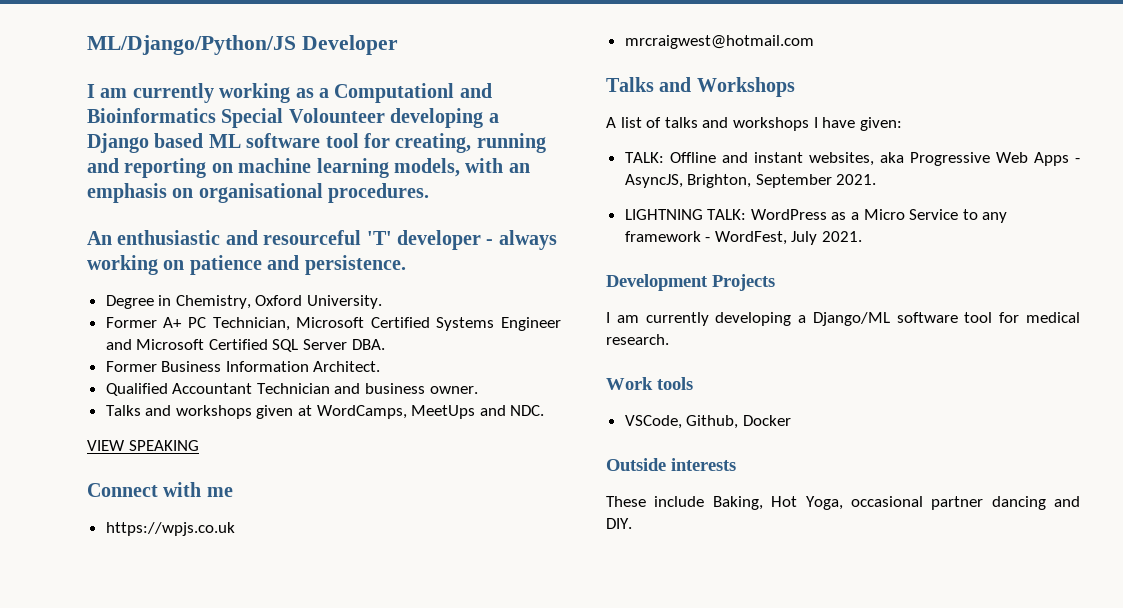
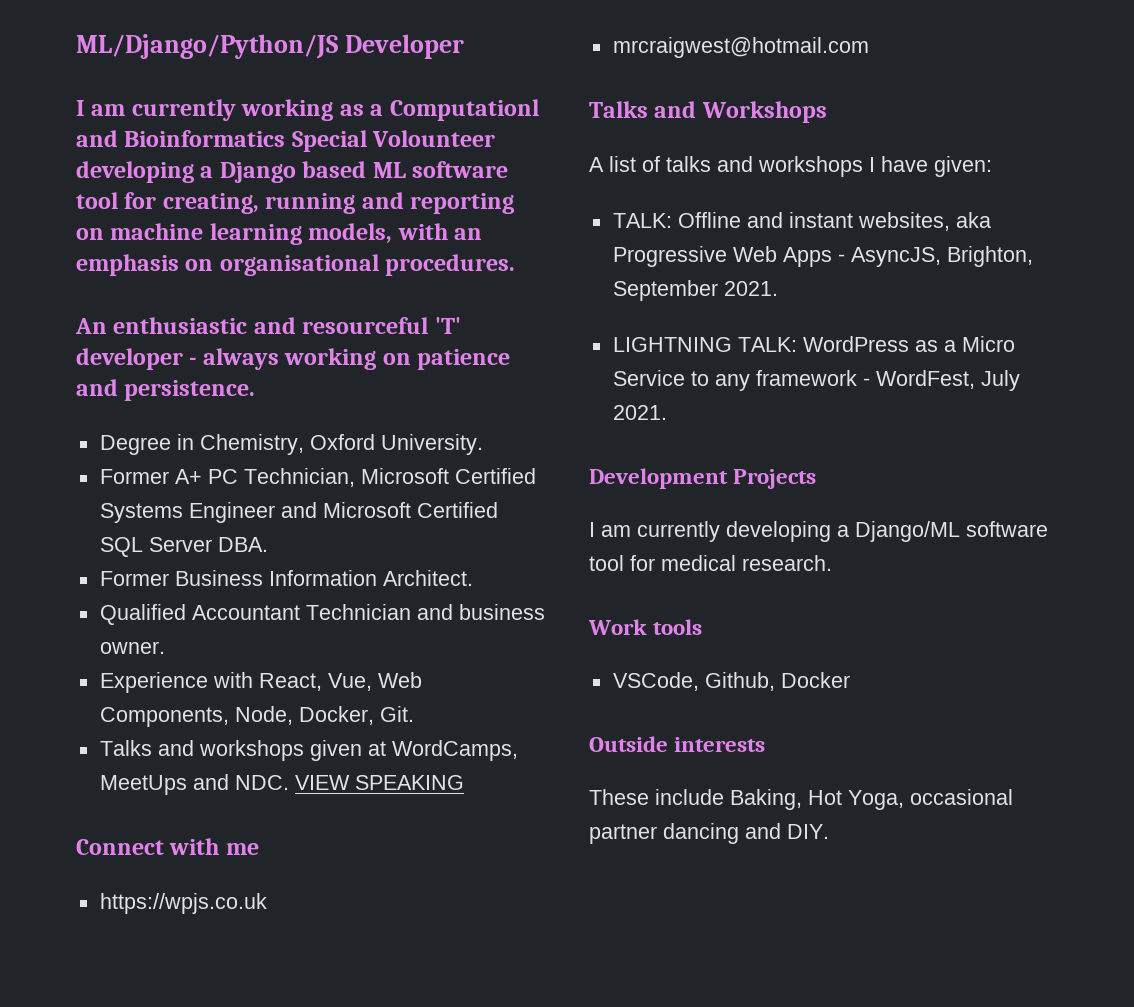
(478, 390) none -> [99,672,422,693] [99,706,414,727] // Experience with React, Vue, Web Components, Node, Docker, Git.
(545, 410) // -> (289, 782) none

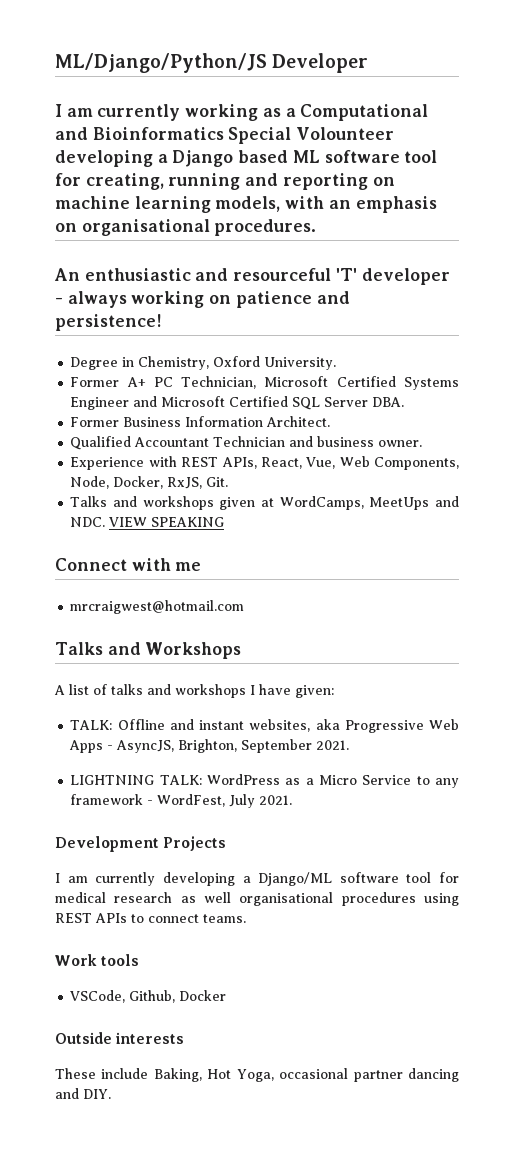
[389,99,539,121] Computationl -> [300,104,429,121] Computational
[124,380,256,401] persistence. -> [55,314,162,331] persistence!
(253, 680) none -> [181,457,257,469] REST APIs,
(374, 715) none -> [167,477,203,489] RxJS,
[99,893,267,914] // https://wpjs.co.uk -> (202, 566) none
[742,555,832,571] research. -> [114,892,459,906] [55,913,246,923] research as well organisational procedures using REST APIs to connect teams.

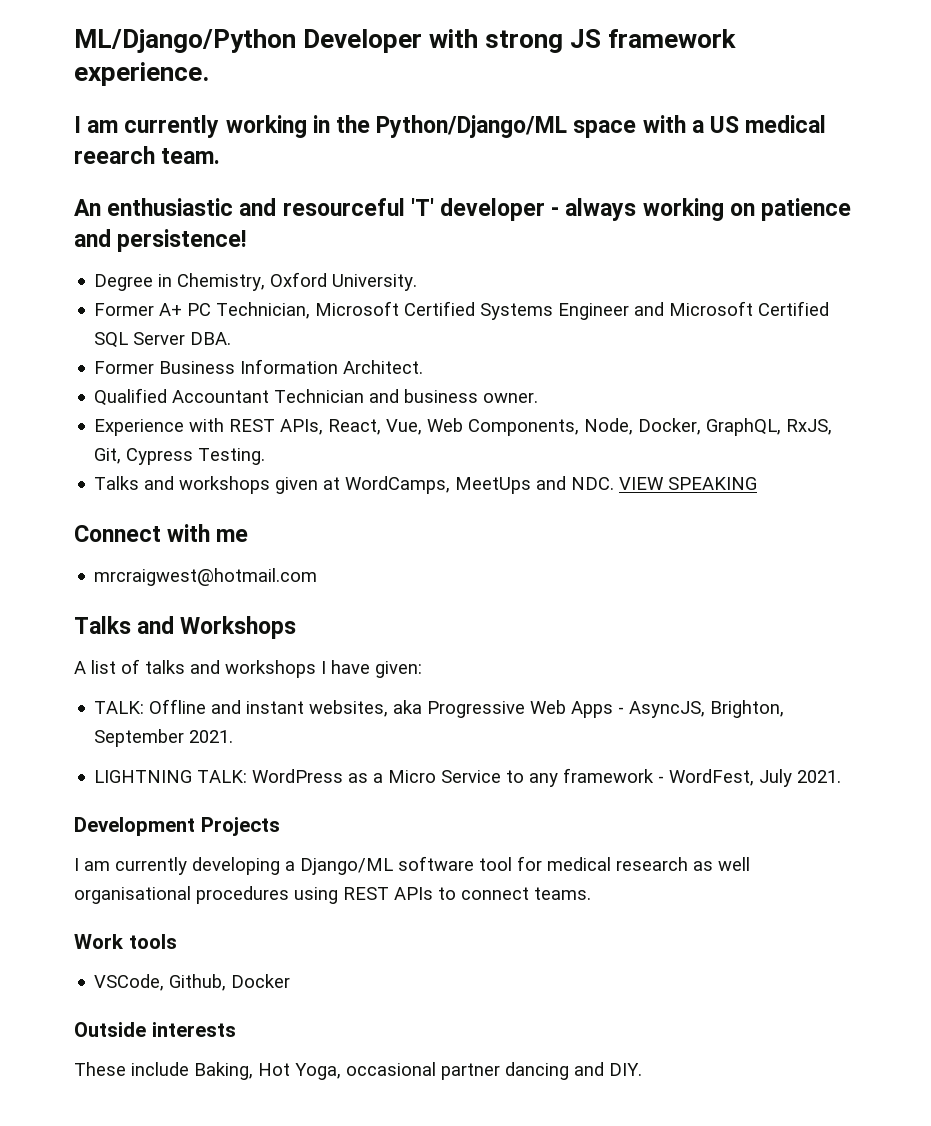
[55,53,267,73] ML/Django/Python/JS -> [74,29,296,53] ML/Django/Python
(369, 63) none -> [429,29,737,53] [74,62,209,86] with strong JS framework experience.
[262,104,429,121] [55,127,395,144] [55,150,438,167] [55,173,395,190] [55,196,437,213] [55,219,317,236] as a Computational and Bioinformatics Special Volounteer developing a Django based ML software tool for creating, running and reporting on machine learning models, with an emphasis on organisational procedures. -> [312,115,827,138] [74,146,221,164] in the Python/Django/ML space with a US medical reearch team.
[167,477,229,489] RxJS, Git. -> [706,418,833,436] [94,448,266,465] GraphQL, RxJS, Git, Cypress Testing.

